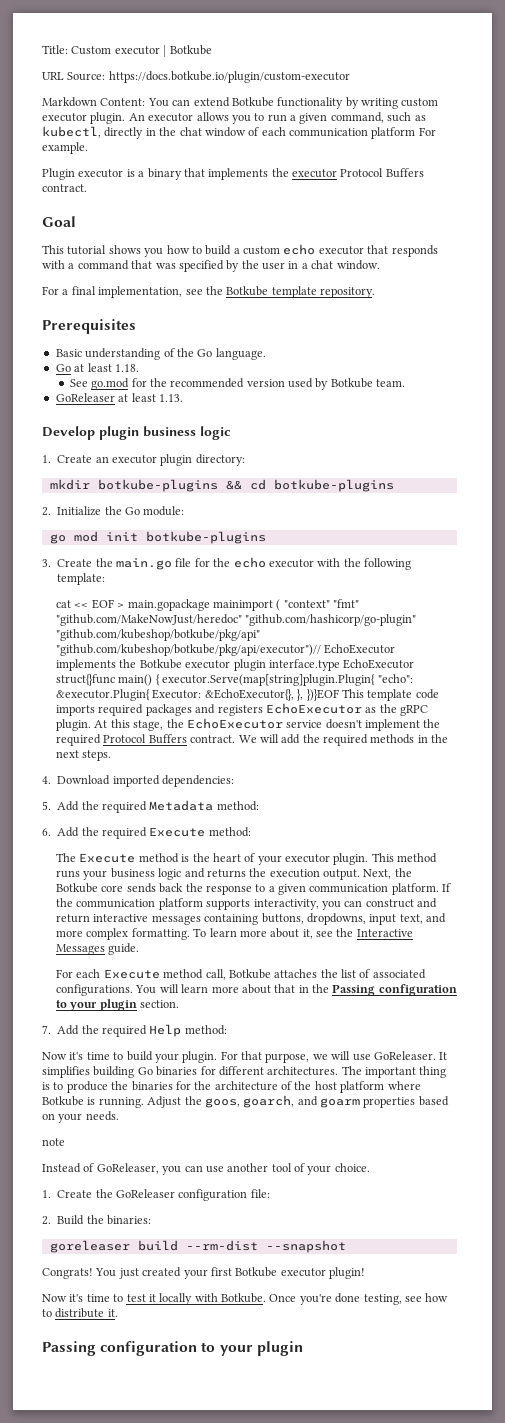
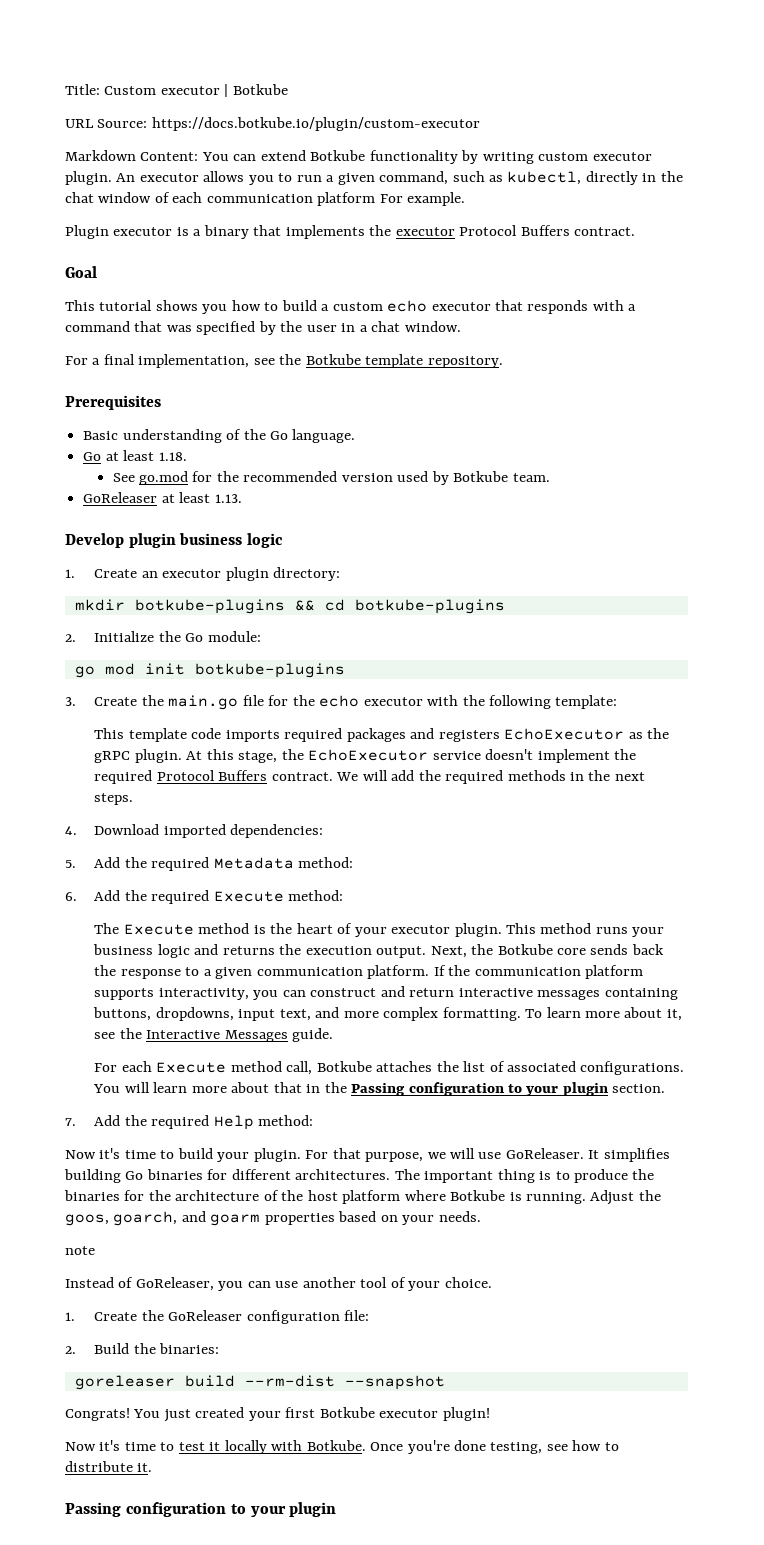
[56,599,360,611] [56,614,417,626] [56,629,261,641] [56,644,396,656] [56,659,415,671] [56,674,413,686] [56,689,339,701] cat << EOF > main.gopackage mainimport ( "context" "fmt" "github.com/MakeNowJust/heredoc" "github.com/hashicorp/go-plugin" "github.com/kubeshop/botkube/pkg/api" "github.com/kubeshop/botkube/pkg/api/executor")// EchoExecutor implements the Botkube executor plugin interface.type EchoExecutor struct{}func main() { executor.Serve(map[string]plugin.Plugin{ "echo": &executor.Plugin{ Executor: &EchoExecutor{}, }, })}EOF -> (618, 702) none

